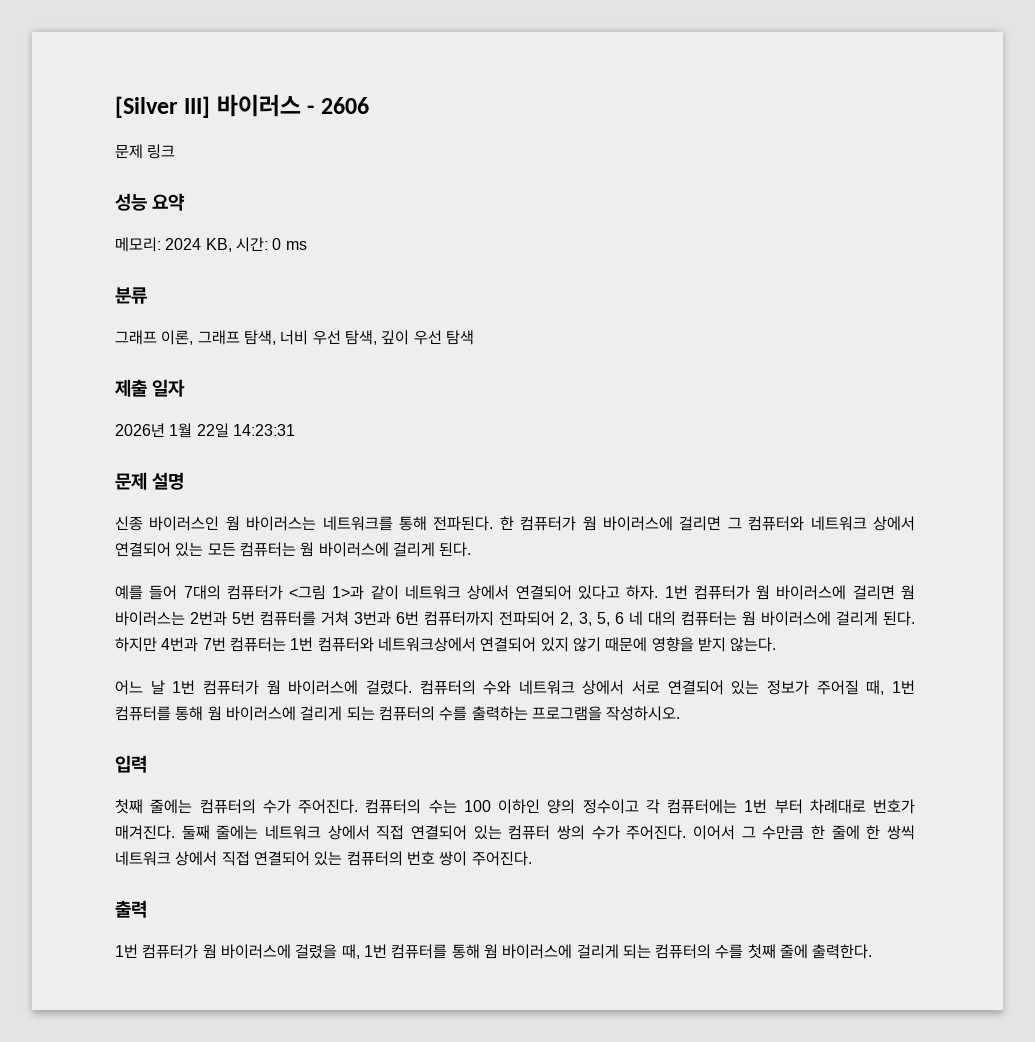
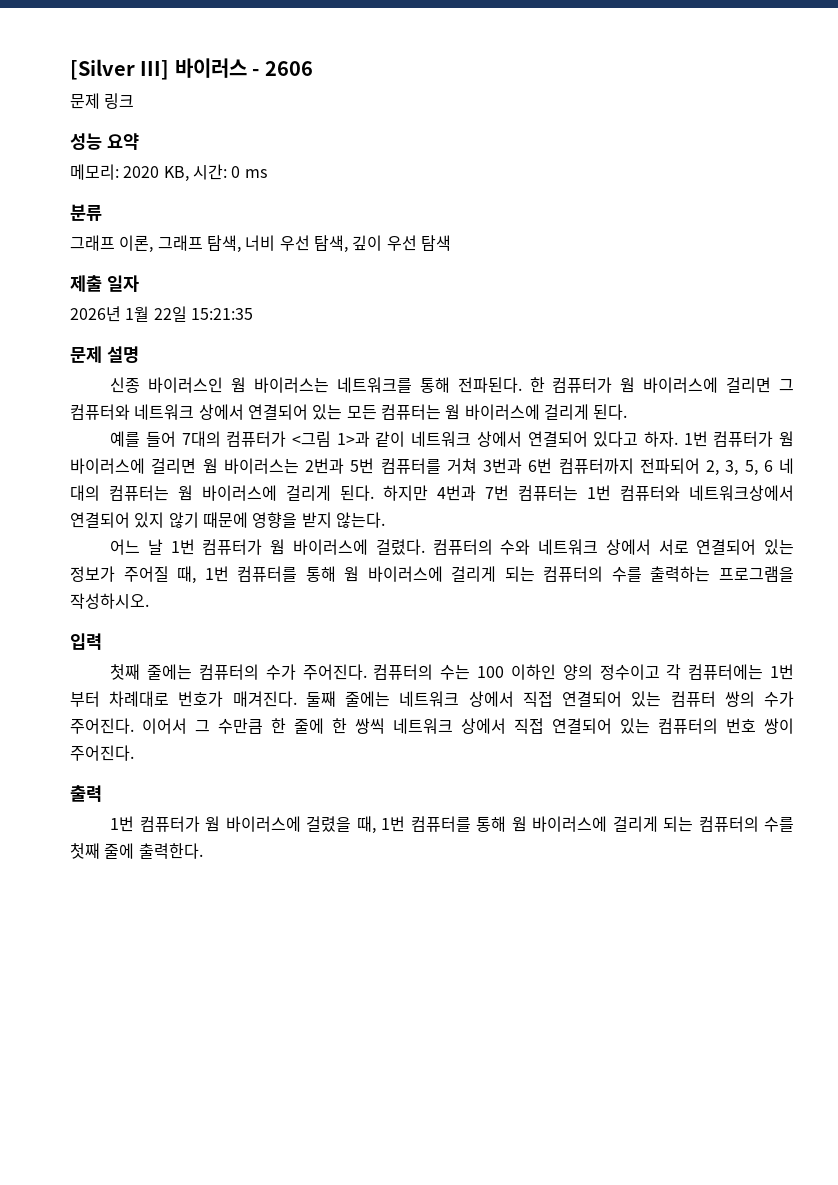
[165,238,202,250] 2024 -> [123,166,160,178] 2020
[232,424,295,436] 14:23:31 -> [190,308,253,320] 15:21:35

